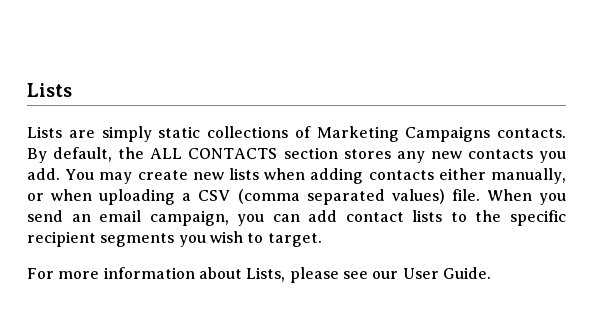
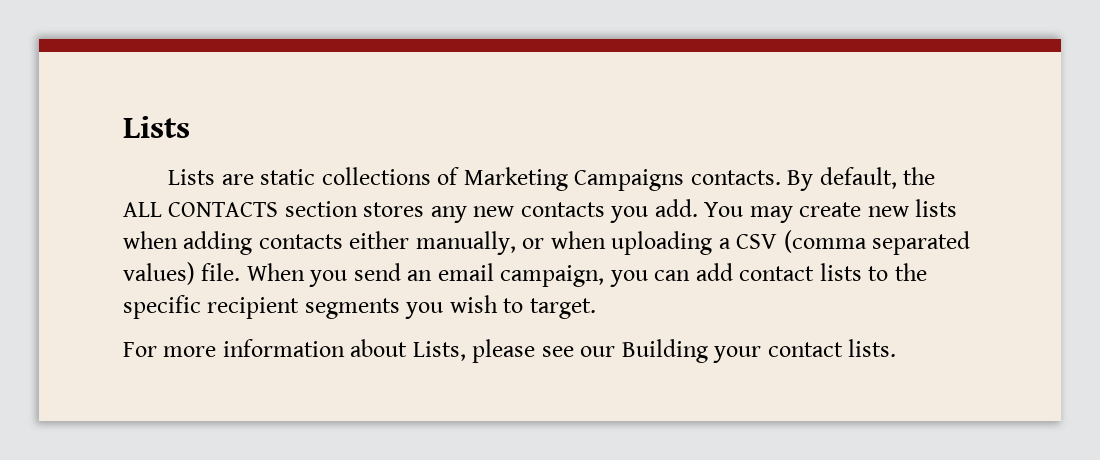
[101,126,152,142] simply -> (254, 179) none
[402,267,491,279] User Guide. -> [621,339,897,363] Building your contact lists.

